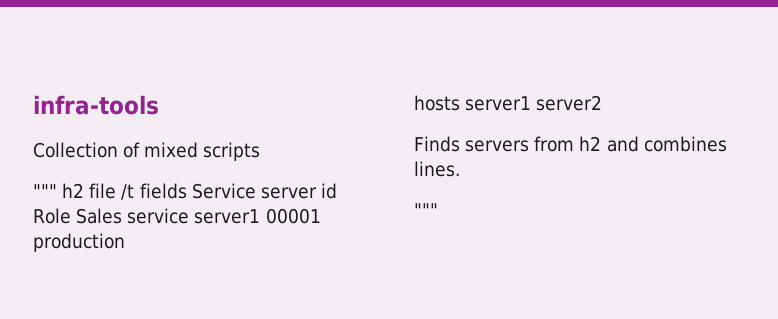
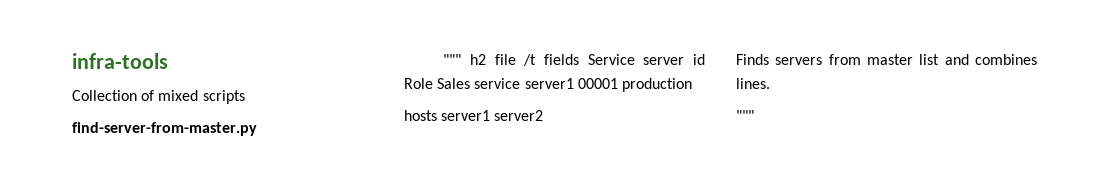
(261, 151) none -> [72,122,257,136] // find-server-from-master.py
[579,136,602,151] h2 -> [867,54,940,65] master list

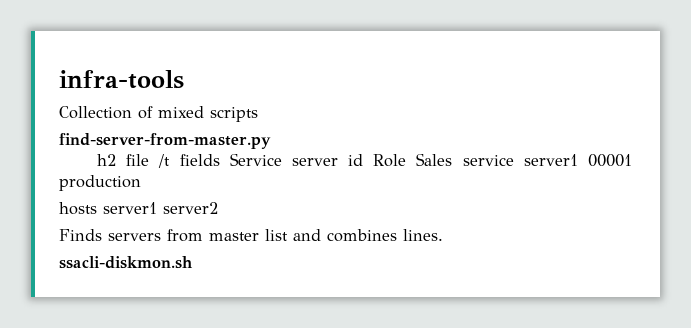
[443,54,462,65] """ -> (271, 141) none
[736,110,754,121] """ -> [59,256,193,269] ssacli-diskmon.sh

